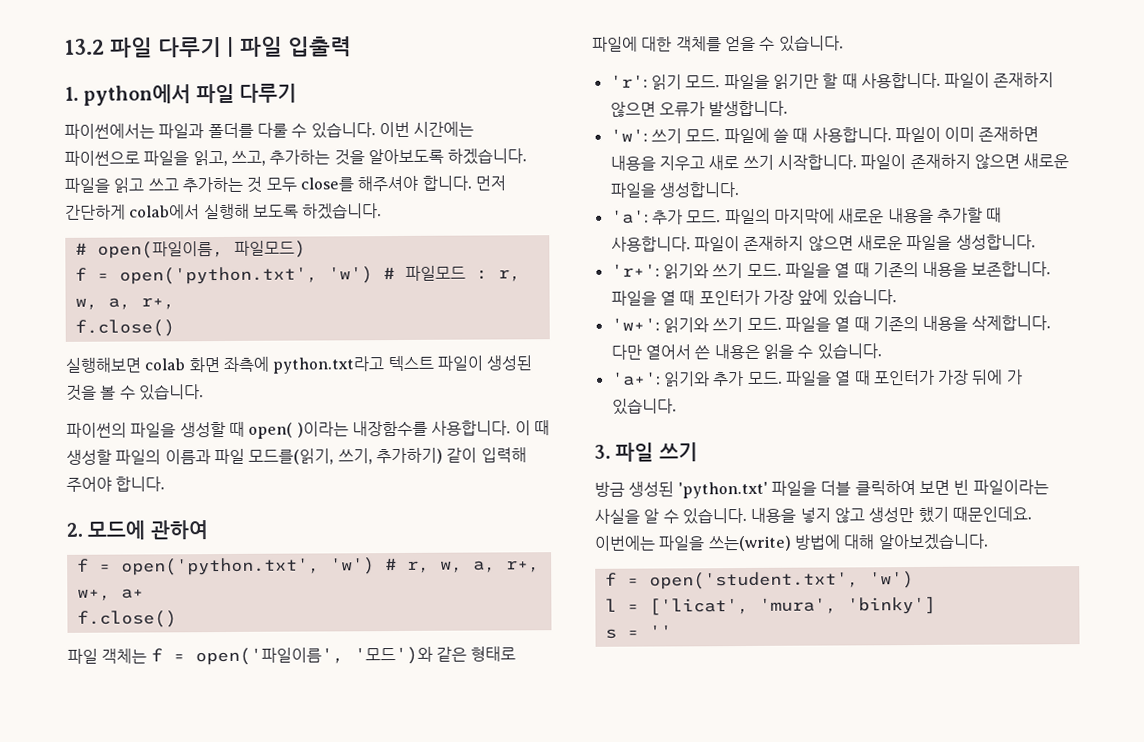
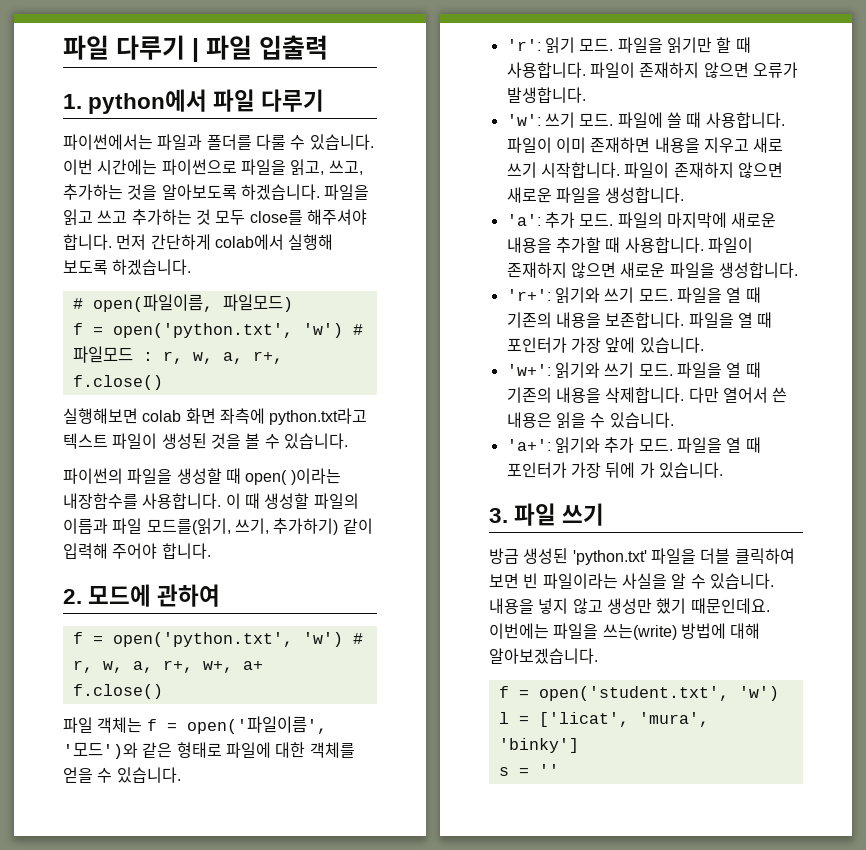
[64,38,105,55] 13.2 -> (63, 47) none

